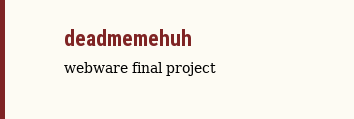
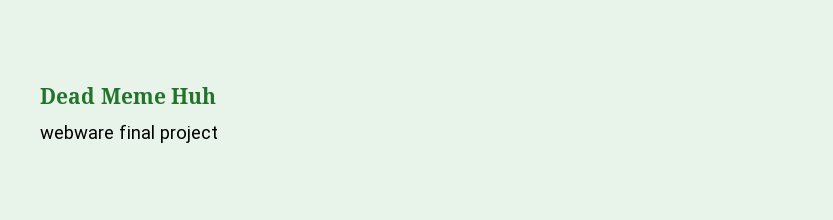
[64,29,192,46] deadmemehuh -> [40,87,217,104] Dead Meme Huh

